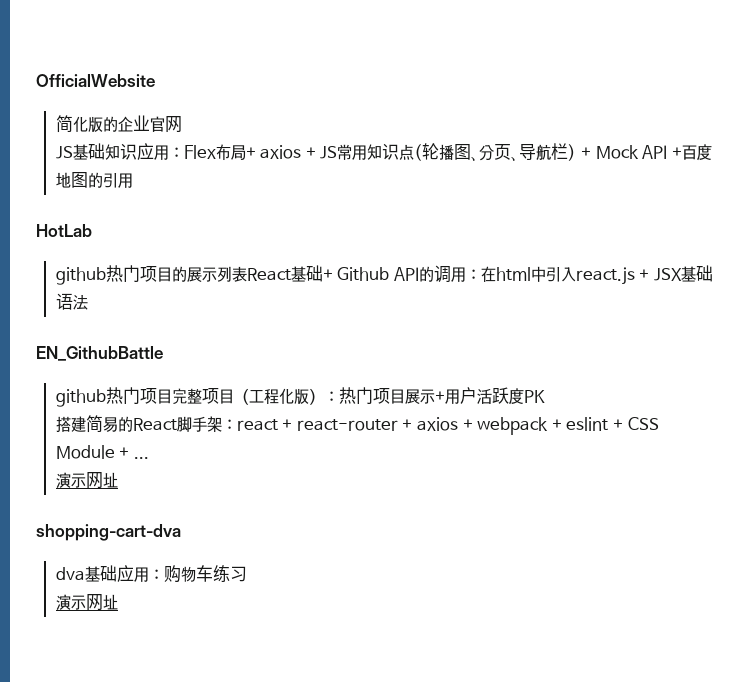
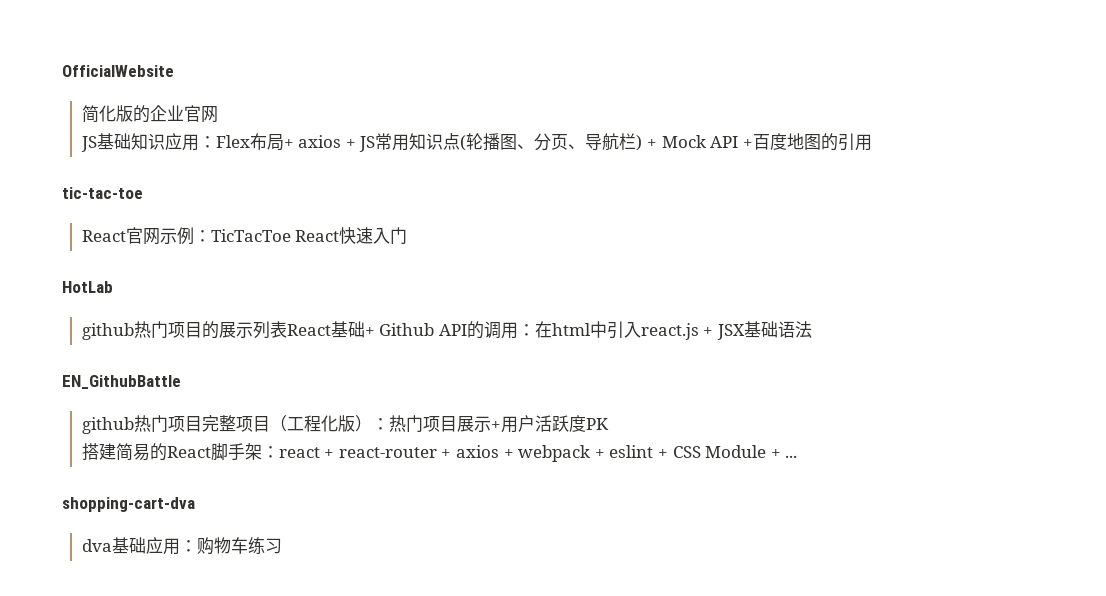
(133, 180) none -> [62,187,143,199] [81,227,408,245] // tic-tac-toe // React官网示例：TicTacToe React快速入门
[55,472,118,489] // 演示网址 -> (798, 456) none
[55,594,118,611] // 演示网址 -> (282, 546) none

